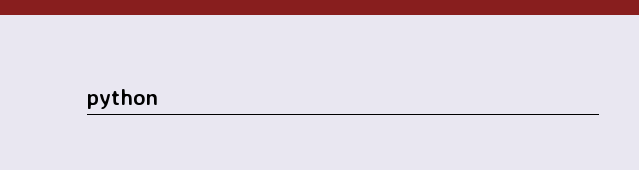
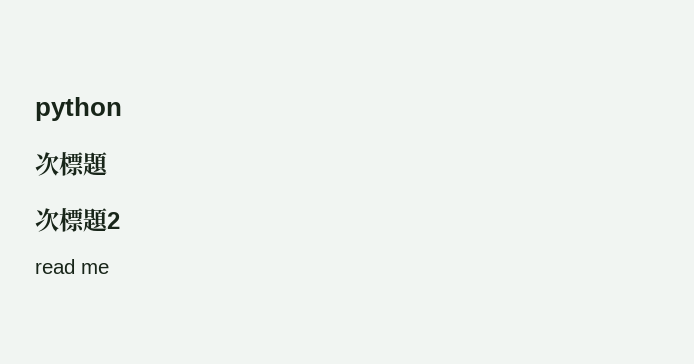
(158, 99) none -> [35,152,110,176] [35,208,120,232] [35,259,109,274] // 次標題 // 次標題2 // read me

